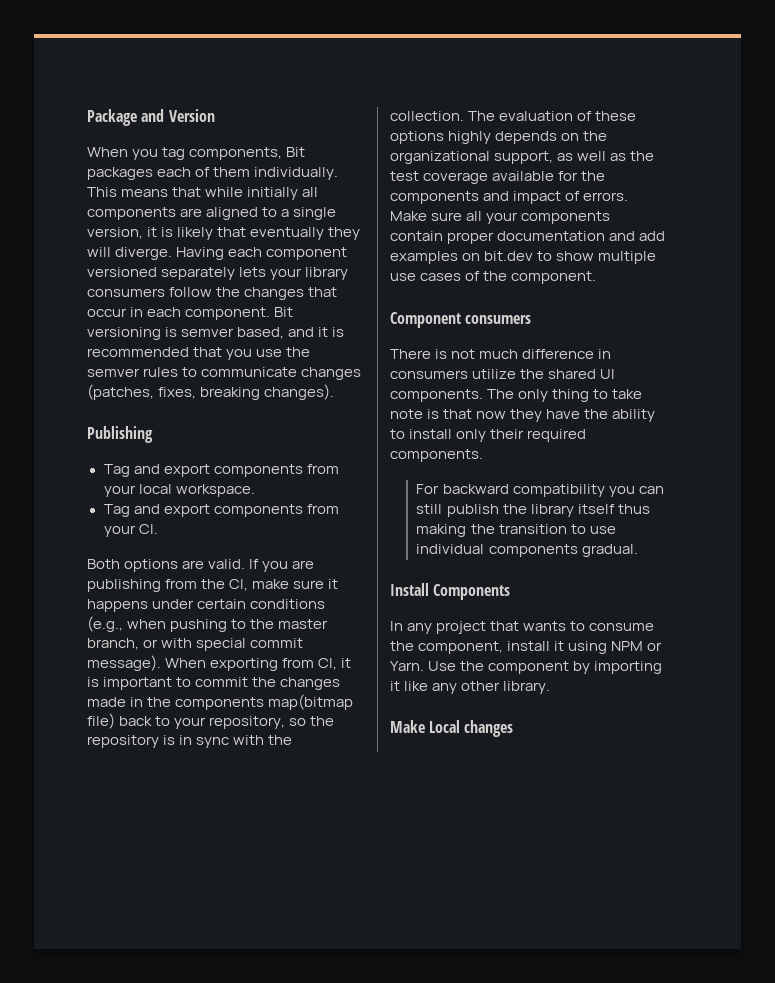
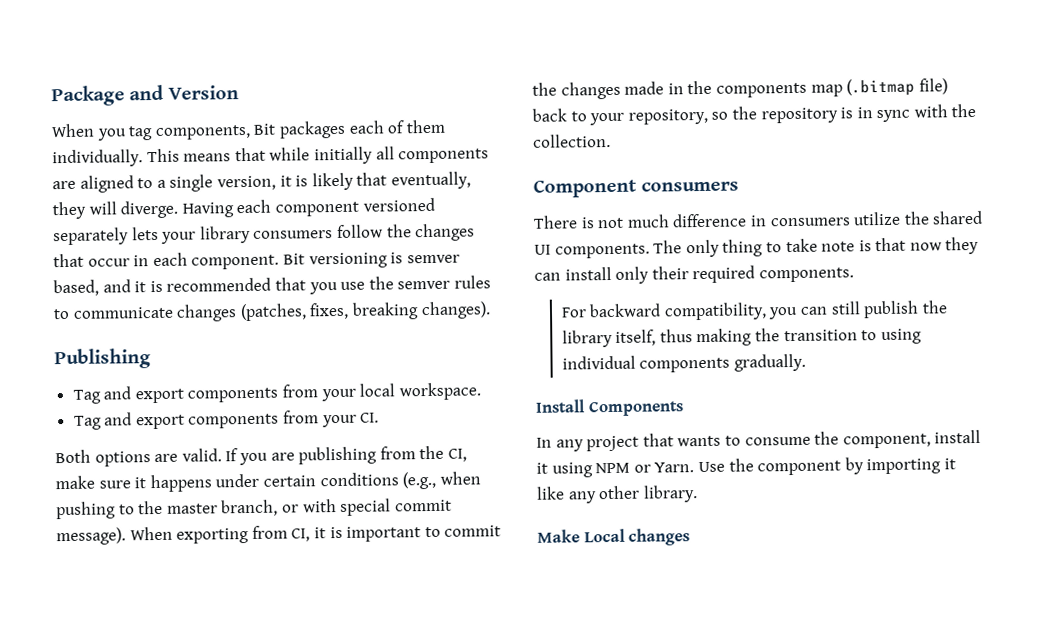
[250,227,325,240] eventually -> [390,171,471,190] eventually,
[268,694,354,710] map(bitmap -> [810,78,916,97] map (.bitmap
[468,111,637,121] [390,131,608,144] [390,151,655,164] [390,171,606,184] [390,191,629,204] [390,211,611,224] [390,231,666,244] [390,251,657,264] [390,271,597,284] The evaluation of these options highly depends on the organizational support, as well as the test coverage available for the components and impact of errors. Make sure all your components contain proper documentation and add examples on bit.dev to show multiple use cases of the component. -> (611, 140) none
[546,409,656,422] [390,429,405,439] have the ability to -> [534,272,561,281] can
[512,484,605,497] compatibility -> [663,302,767,321] compatibility,
[577,504,615,514] itself -> [615,329,657,346] itself,
[589,526,616,534] use -> [880,328,922,345] using
[581,544,638,557] gradual. -> [733,353,806,372] gradually.

